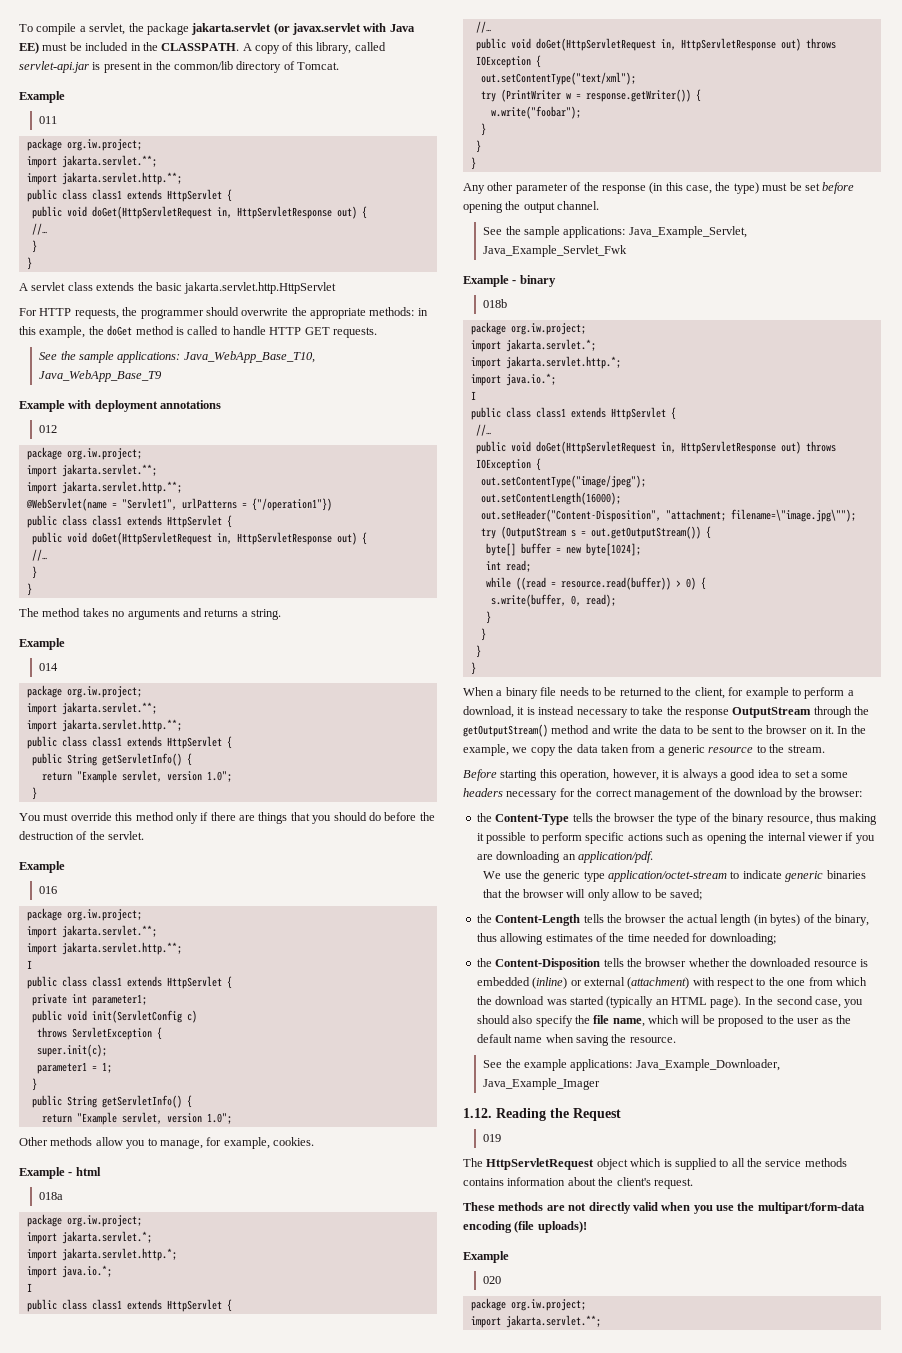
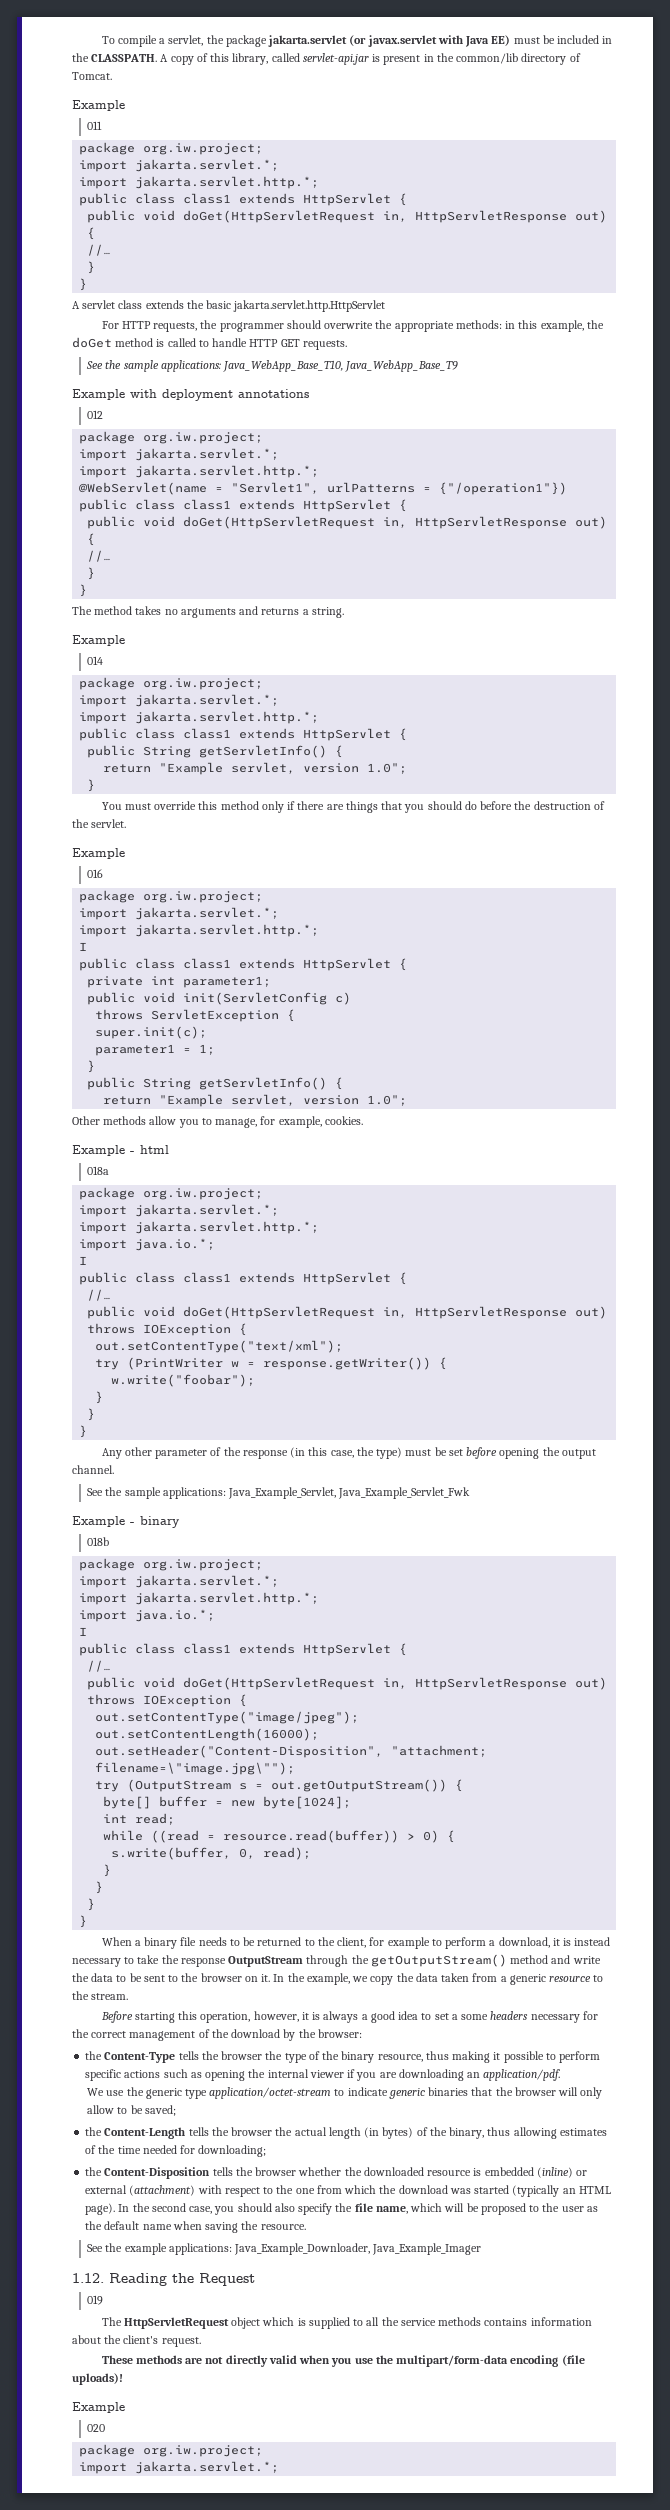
[61,155,157,168] [26,172,182,185] jakarta.servlet.**; // import jakarta.servlet.http.**; -> [135,159,280,172] [79,176,320,189] jakarta.servlet.*; // import jakarta.servlet.http.*;
[61,464,157,477] [26,481,182,494] jakarta.servlet.**; // import jakarta.servlet.http.**; -> [135,448,280,461] [79,465,320,478] jakarta.servlet.*; // import jakarta.servlet.http.*;
[61,702,157,715] [26,719,182,732] jakarta.servlet.**; // import jakarta.servlet.http.**; -> [135,694,280,707] [79,711,320,724] jakarta.servlet.*; // import jakarta.servlet.http.*;
[61,925,157,938] [26,942,182,955] jakarta.servlet.**; // import jakarta.servlet.http.**; -> [135,907,280,920] [79,924,320,937] jakarta.servlet.*; // import jakarta.servlet.http.*;
[505,1315,601,1328] jakarta.servlet.**; -> [135,2461,280,2474] jakarta.servlet.*;

